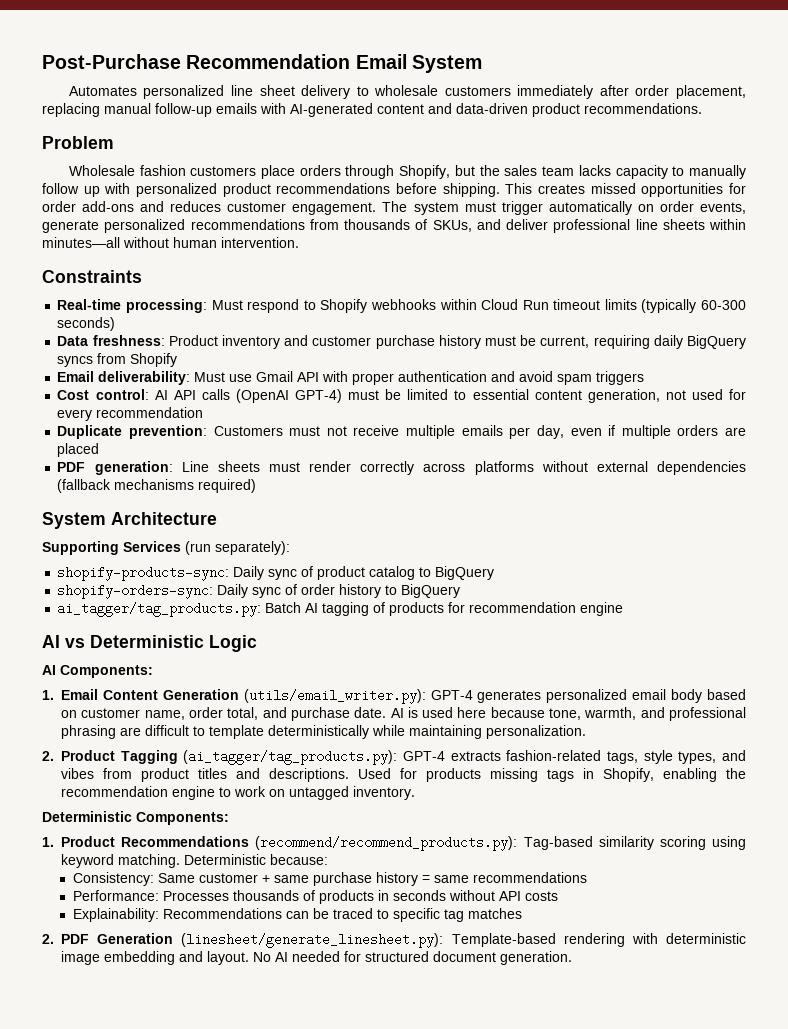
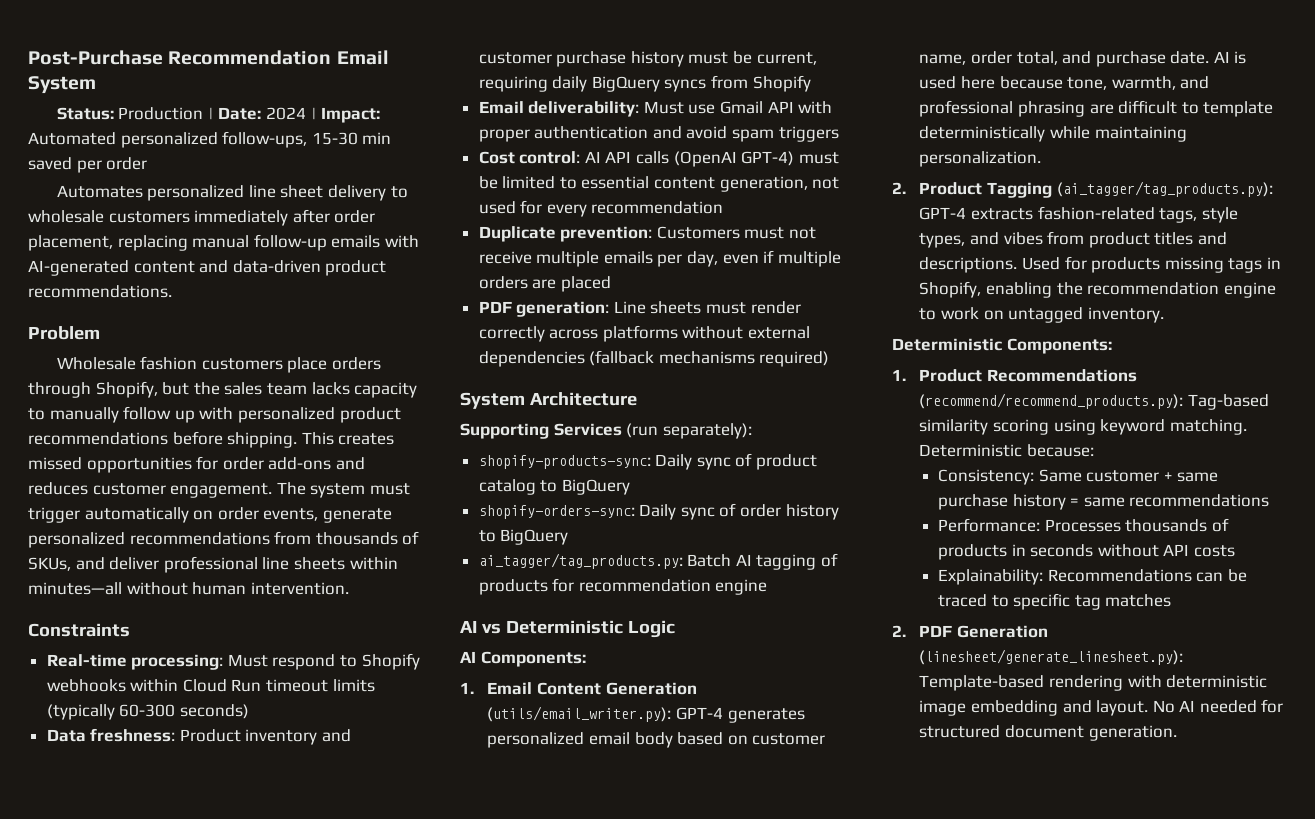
(482, 64) none -> [56,107,381,123] [28,131,392,148] [28,157,148,173] // Status: Production | Date: 2024 | Impact: Automated personalized follow-ups, 15-30 min saved per order

